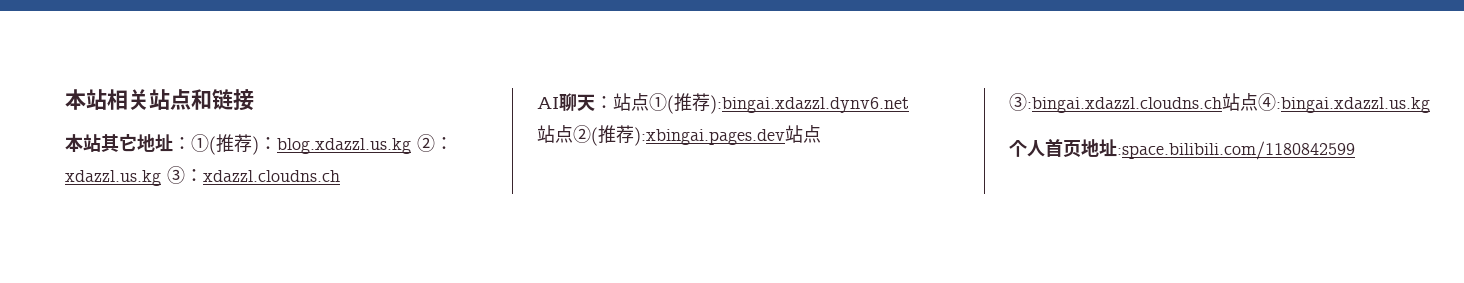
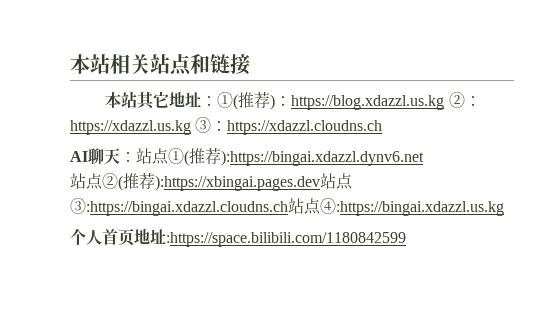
[277,134,453,154] [65,166,340,186] blog.xdazzl.us.kg ②：xdazzl.us.kg ③：xdazzl.cloudns.ch -> [291,92,481,110] [70,117,383,135] https://blog.xdazzl.us.kg ②：https://xdazzl.us.kg ③：https://xdazzl.cloudns.ch
[710,95,909,114] ):bingai.xdazzl.dynv6.net -> [221,150,424,166] ):https://bingai.xdazzl.dynv6.net
[634,125,821,146] [1009,93,1430,113] ):xbingai.pages.dev站点③:bingai.xdazzl.cloudns.ch站点④:bingai.xdazzl.us.kg -> [155,173,353,191] [70,198,504,216] ):https://xbingai.pages.dev站点③:https://bingai.xdazzl.cloudns.ch站点④:https://bingai.xdazzl.us.kg
[1117,141,1355,160] :space.bilibili.com/1180842599 -> [166,232,406,247] :https://space.bilibili.com/1180842599

